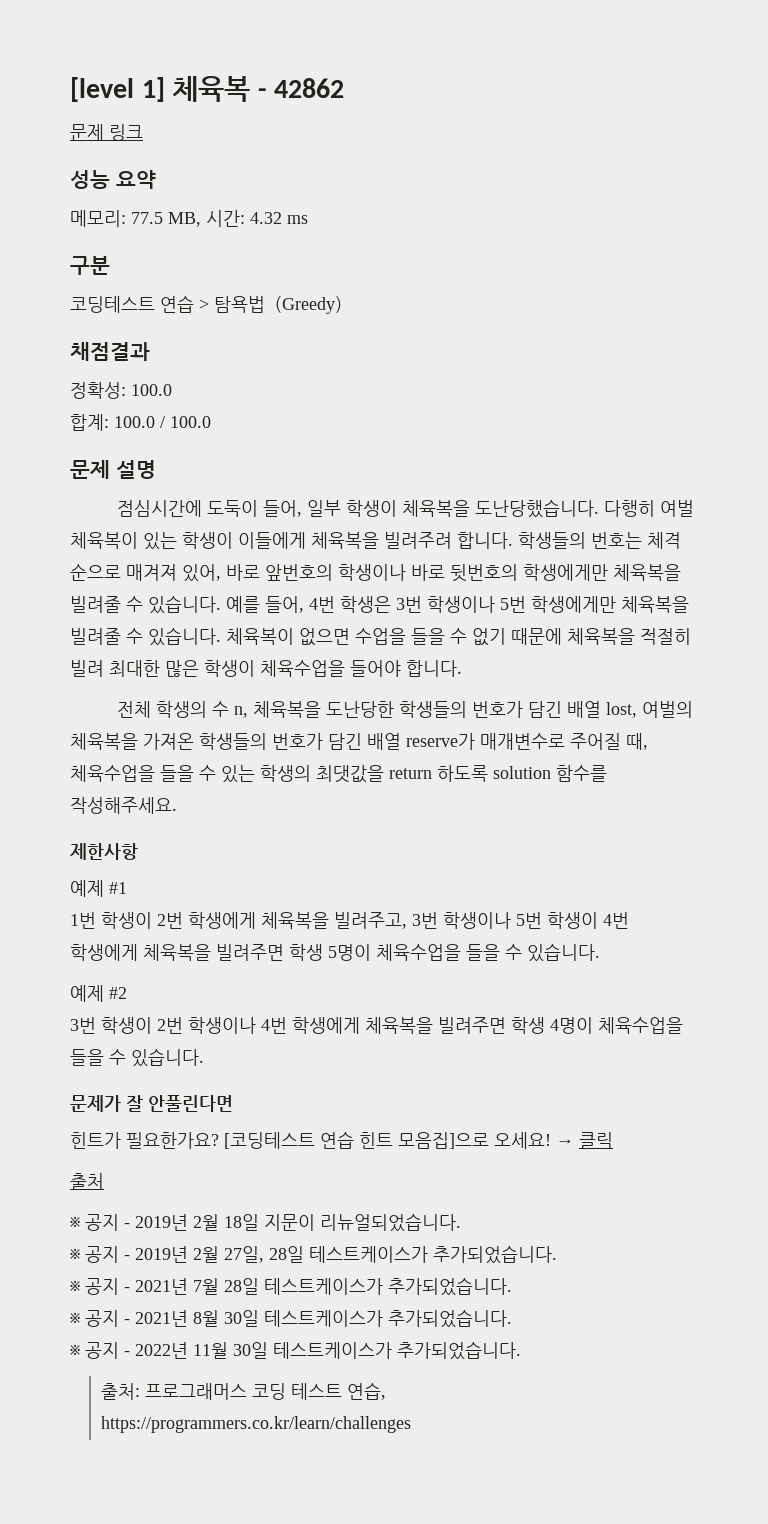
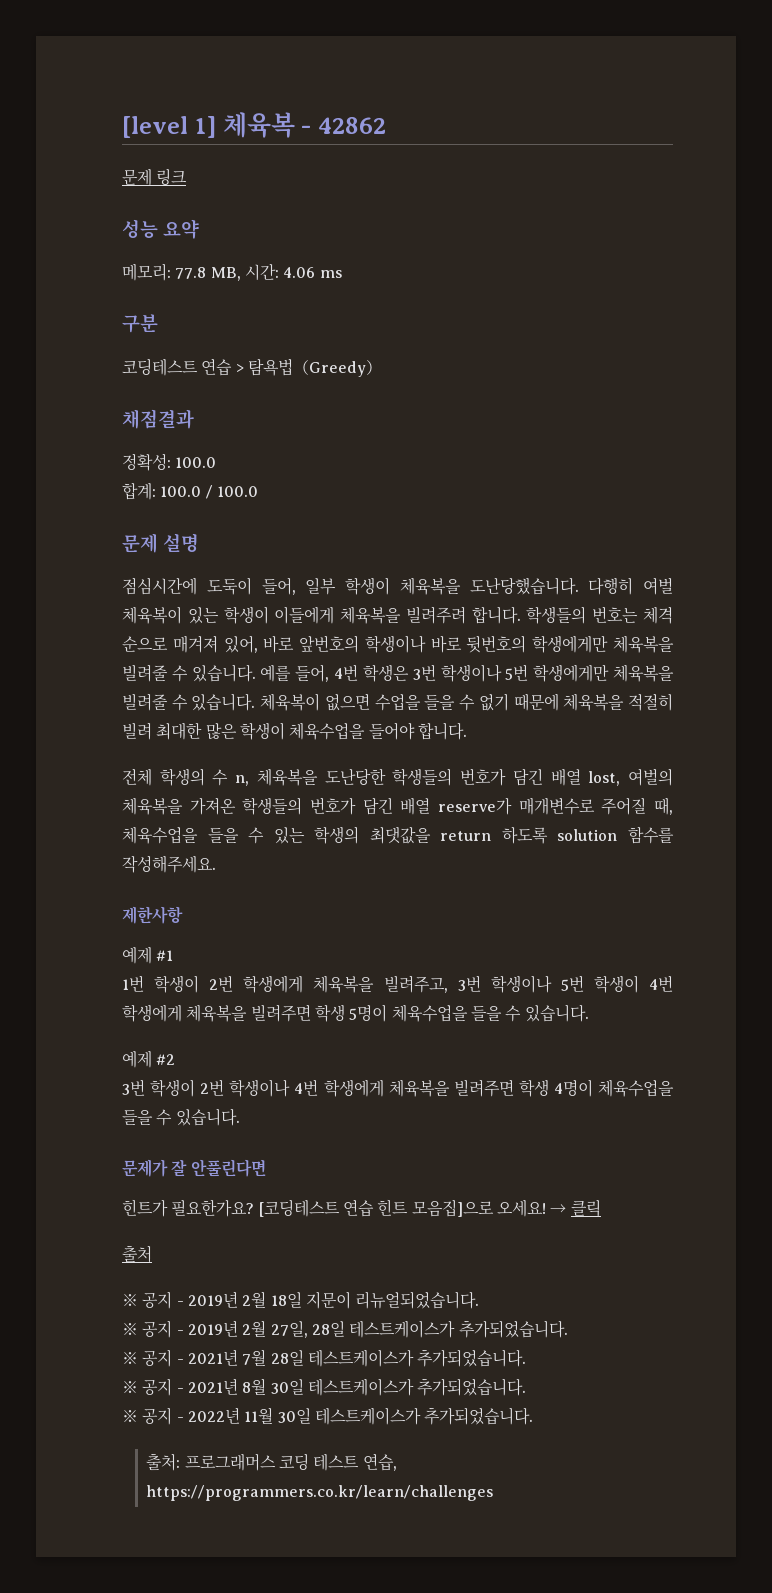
[131,212,163,224] 77.5 -> [175,267,207,279] 77.8
[250,212,282,224] 4.32 -> [283,267,316,278] 4.06

